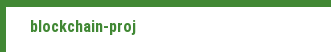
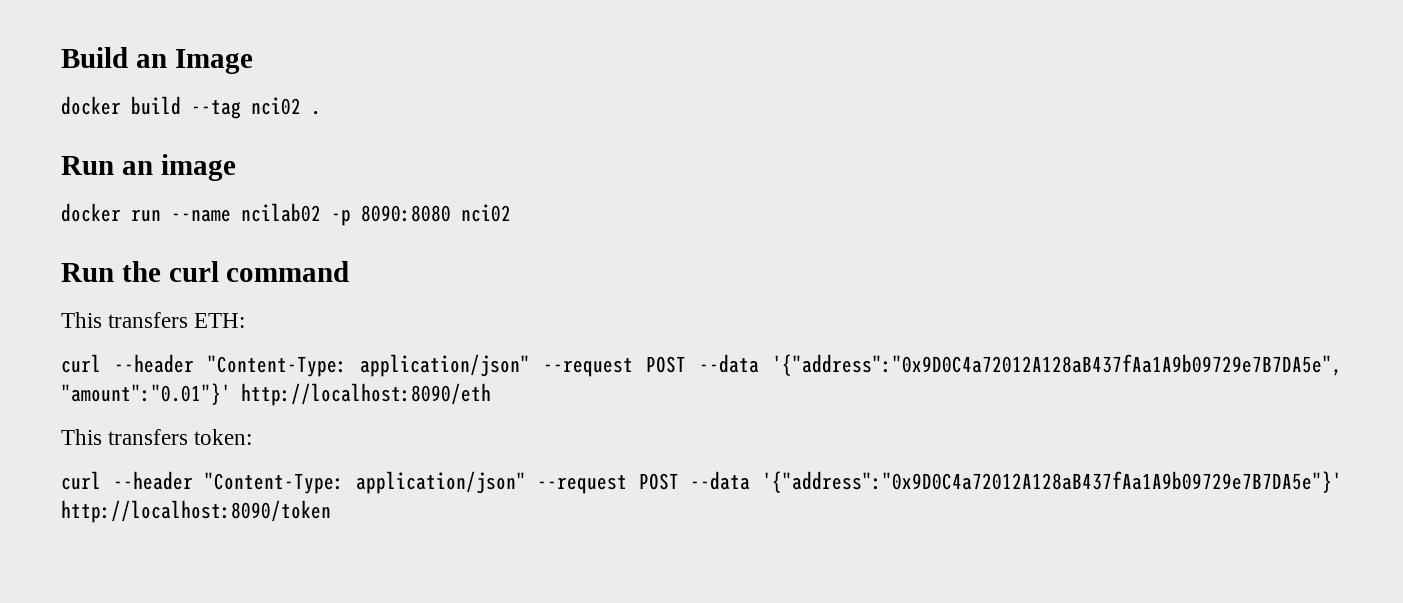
[30,20,136,35] blockchain-proj -> [61,47,253,74] [61,96,321,119] [61,154,236,181] [61,203,511,226] [61,261,350,282] [61,312,246,328] [61,354,1342,377] [61,383,491,406] [61,429,253,445] [61,471,1342,494] [61,500,331,523] Build an Image // docker build --tag nci02 . // Run an image // docker run --name ncilab02 -p 8090:8080 nci02 // Run the curl command // This transfers ETH: // curl --header "Content-Type: application/json" --request POST --data '{"address":"0x9D0C4a72012A128aB437fAa1A9b09729e7B7DA5e", "amount":"0.01"}' http://localhost:8090/eth // This transfers token: // curl --header "Content-Type: application/json" --request POST --data '{"address":"0x9D0C4a72012A128aB437fAa1A9b09729e7B7DA5e"}' http://localhost:8090/token

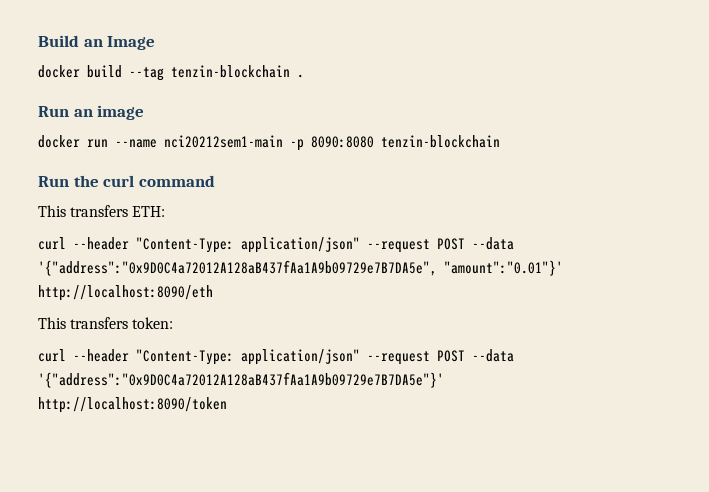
[251,97,301,115] nci02 -> [171,65,290,78] tenzin-blockchain
[241,203,321,222] ncilab02 -> [164,135,283,148] nci20212sem1-main
[461,204,511,222] nci02 -> [381,135,500,148] tenzin-blockchain

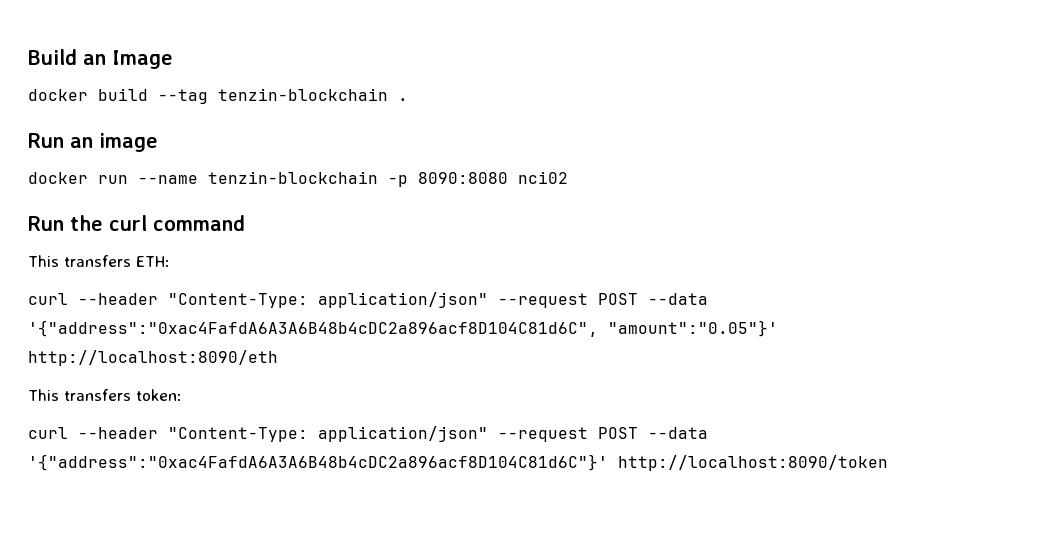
[164,135,283,148] nci20212sem1-main -> [208,171,378,184] tenzin-blockchain
[381,135,500,148] tenzin-blockchain -> [518,171,568,184] nci02
[38,260,563,276] '{"address":"0x9D0C4a72012A128aB437fAa1A9b09729e7B7DA5e", "amount":"0.01"}' -> [28,320,778,337] '{"address":"0xac4FafdA6A3A6B48b4cDC2a896acf8D104C81d6C", "amount":"0.05"}'
[38,372,444,388] '{"address":"0x9D0C4a72012A128aB437fAa1A9b09729e7B7DA5e"}' -> [28,454,608,471] '{"address":"0xac4FafdA6A3A6B48b4cDC2a896acf8D104C81d6C"}'

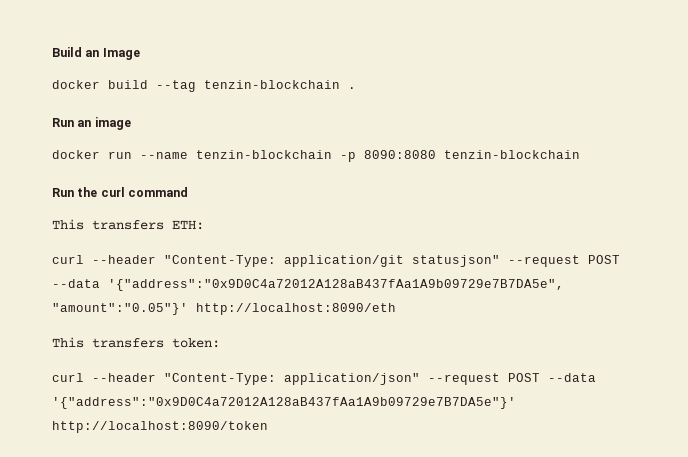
[518,171,568,184] nci02 -> [444,150,580,159] tenzin-blockchain
[318,292,708,308] [28,320,598,337] application/json" --request POST --data '{"address":"0xac4FafdA6A3A6B48b4cDC2a896acf8D104C81d6C", -> [284,255,620,267] [52,279,564,291] application/git statusjson" --request POST --data '{"address":"0x9D0C4a72012A128aB437fAa1A9b09729e7B7DA5e",
[28,454,608,471] '{"address":"0xac4FafdA6A3A6B48b4cDC2a896acf8D104C81d6C"}' -> [52,397,516,409] '{"address":"0x9D0C4a72012A128aB437fAa1A9b09729e7B7DA5e"}'

